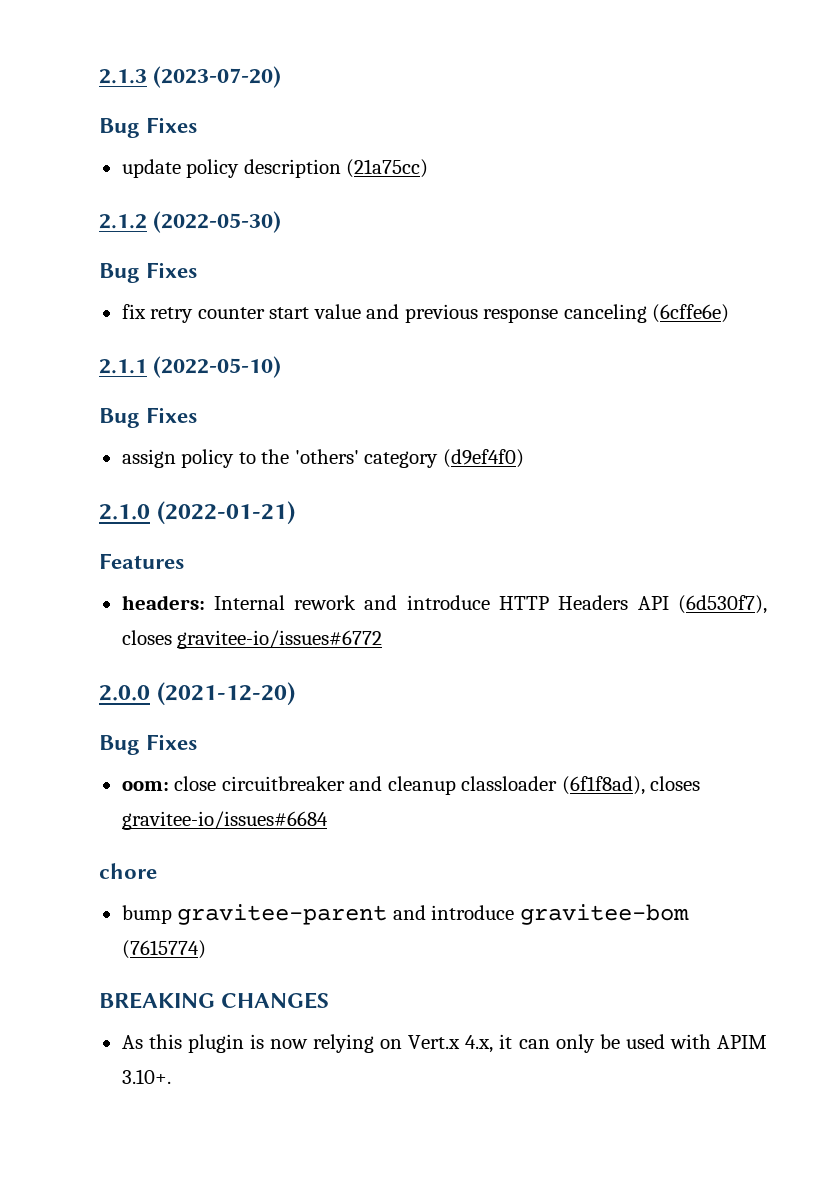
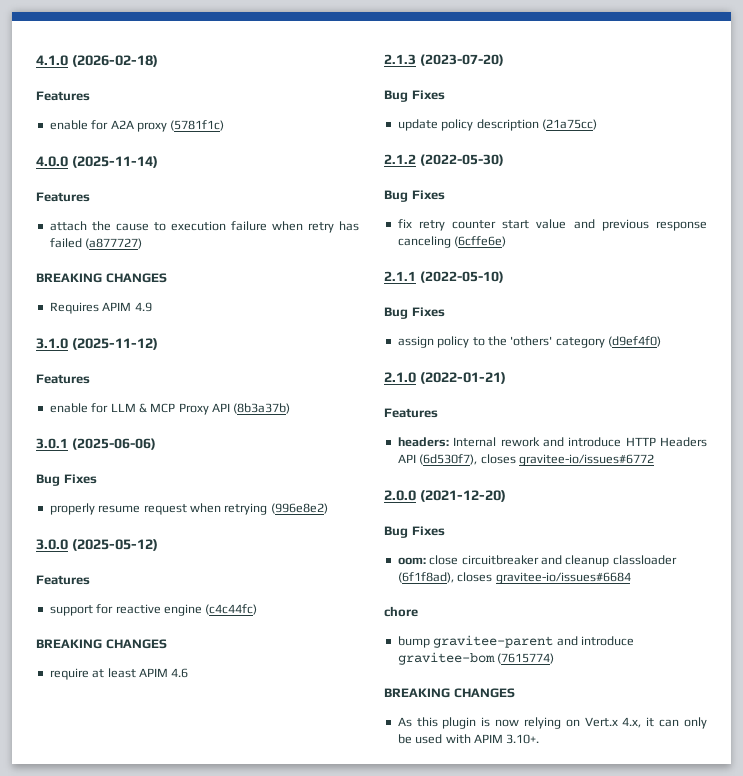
(99, 76) none -> [36,55,158,67] [36,91,90,101] [49,120,225,132] [36,156,158,168] [36,192,90,202] [49,221,359,233] [49,238,143,249] [36,273,167,283] [49,302,152,314] [36,338,158,350] [36,374,90,384] [49,403,291,415] [36,438,156,450] [36,474,97,486] [49,503,328,515] [36,539,158,551] [36,575,90,585] [49,604,258,616] [36,639,167,649] [49,668,189,680] 4.1.0 (2026-02-18) // Features // enable for A2A proxy (5781f1c) // 4.0.0 (2025-11-14) // Features // attach the cause to execution failure when retry has failed (a877727) // BREAKING CHANGES // Requires APIM 4.9 // 3.1.0 (2025-11-12) // Features // enable for LLM & MCP Proxy API (8b3a37b) // 3.0.1 (2025-06-06) // Bug Fixes // properly resume request when retrying (996e8e2) // 3.0.0 (2025-05-12) // Features // support for reactive engine (c4c44fc) // BREAKING CHANGES // require at least APIM 4.6 //

